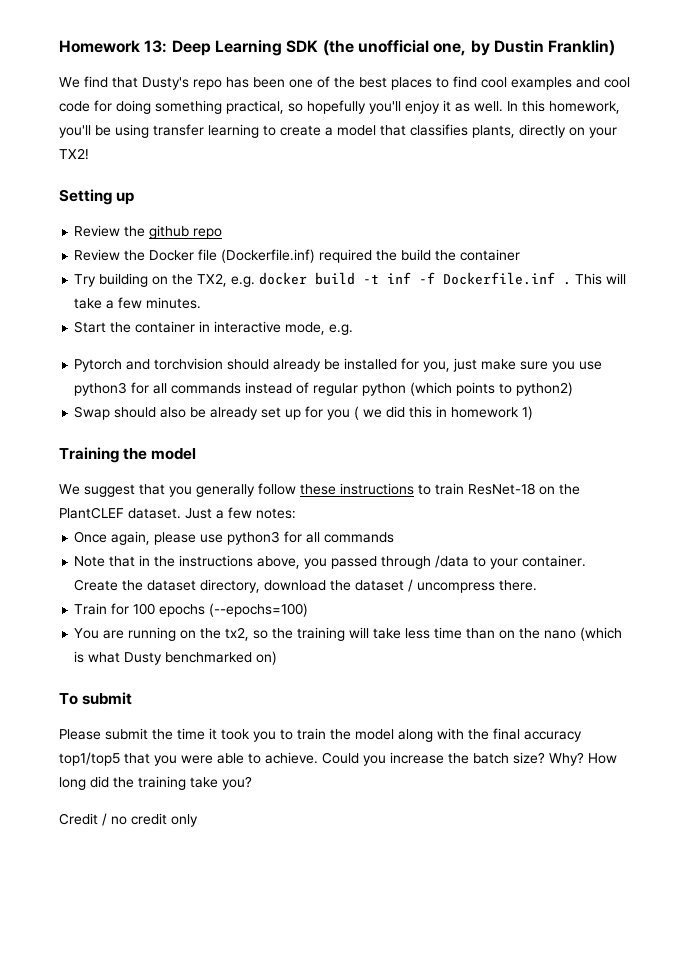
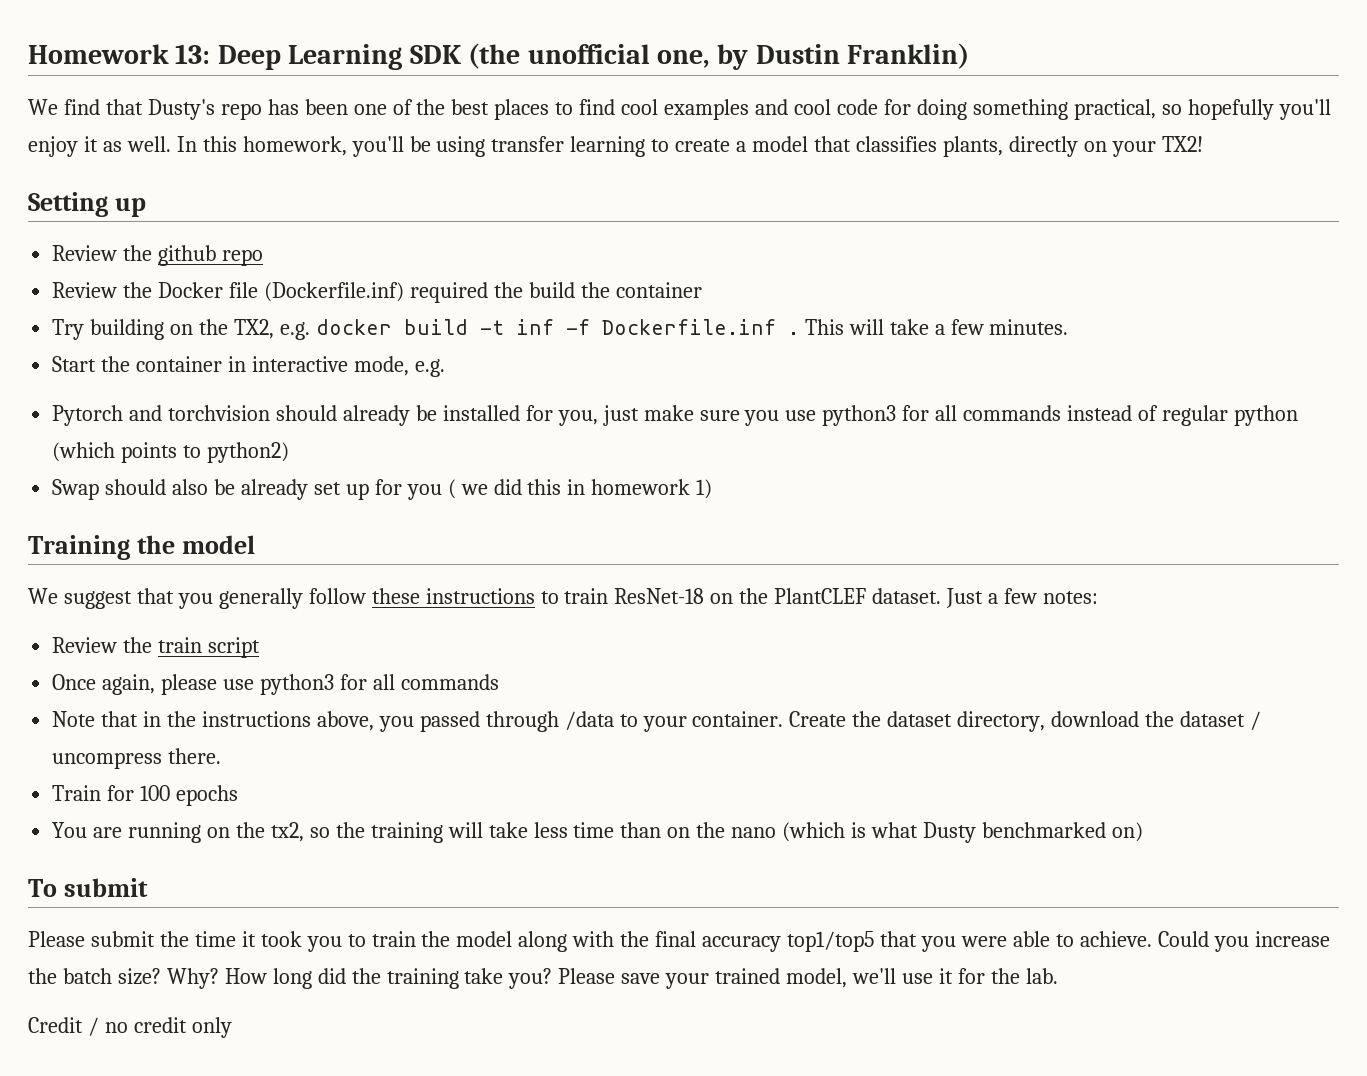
(296, 513) none -> [52,637,261,658] // Review the train script
[209,603,309,617] (--epochs=100) -> (239, 795) none
(252, 783) none -> [558,968,1058,989] Please save your trained model, we'll use it for the lab.

